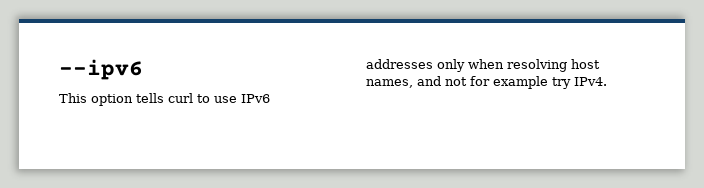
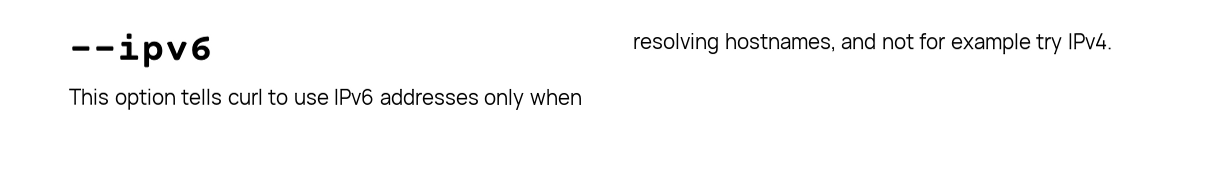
[571,59,600,69] [366,79,413,88] host names, -> [724,33,837,53] hostnames,

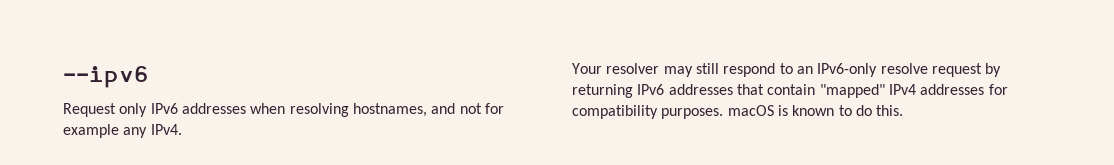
[68,88,525,110] This option tells curl to use IPv6 addresses only -> [63,103,246,117] Request only IPv6 addresses
[1036,34,1064,55] try -> [123,127,148,138] any
(1113, 41) none -> [572,63,1002,77] [572,84,1008,98] [572,105,904,119] // Your resolver may still respond to an IPv6-only resolve request by returning IPv6 addresses that contain "mapped" IPv4 addresses for compatibility purposes. macOS is known to do this.

